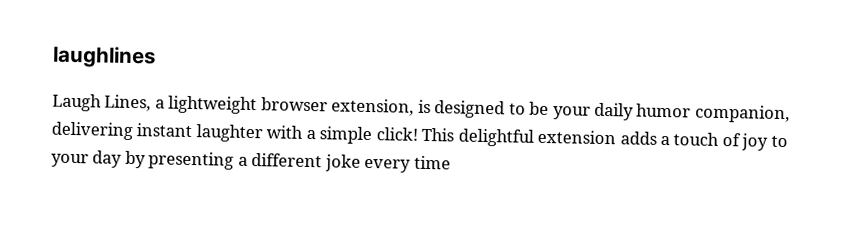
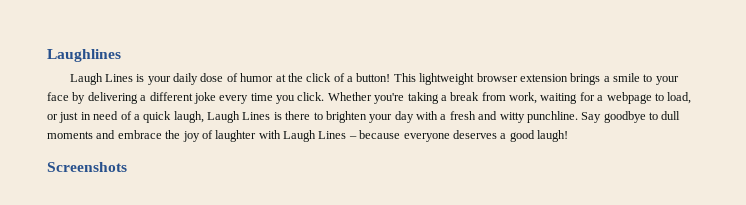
[52,45,156,69] [52,93,790,124] [51,121,788,151] [51,150,235,170] laughlines // Laugh Lines, a lightweight browser extension, is designed to be your daily humor companion, delivering instant laughter with a simple click! This delightful extension adds a touch of joy to your day by presenting -> [47,49,121,62] [69,73,679,85] [47,92,138,104] Laughlines // Laugh Lines is your daily dose of humor at the click of a button! This lightweight browser extension brings a smile to your face by delivering
(451, 162) none -> [276,92,692,104] [47,111,681,123] [47,130,568,142] [47,162,127,172] you click. Whether you're taking a break from work, waiting for a webpage to load, or just in need of a quick laugh, Laugh Lines is there to brighten your day with a fresh and witty punchline. Say goodbye to dull moments and embrace the joy of laughter with Laugh Lines – because everyone deserves a good laugh! // Screenshots

